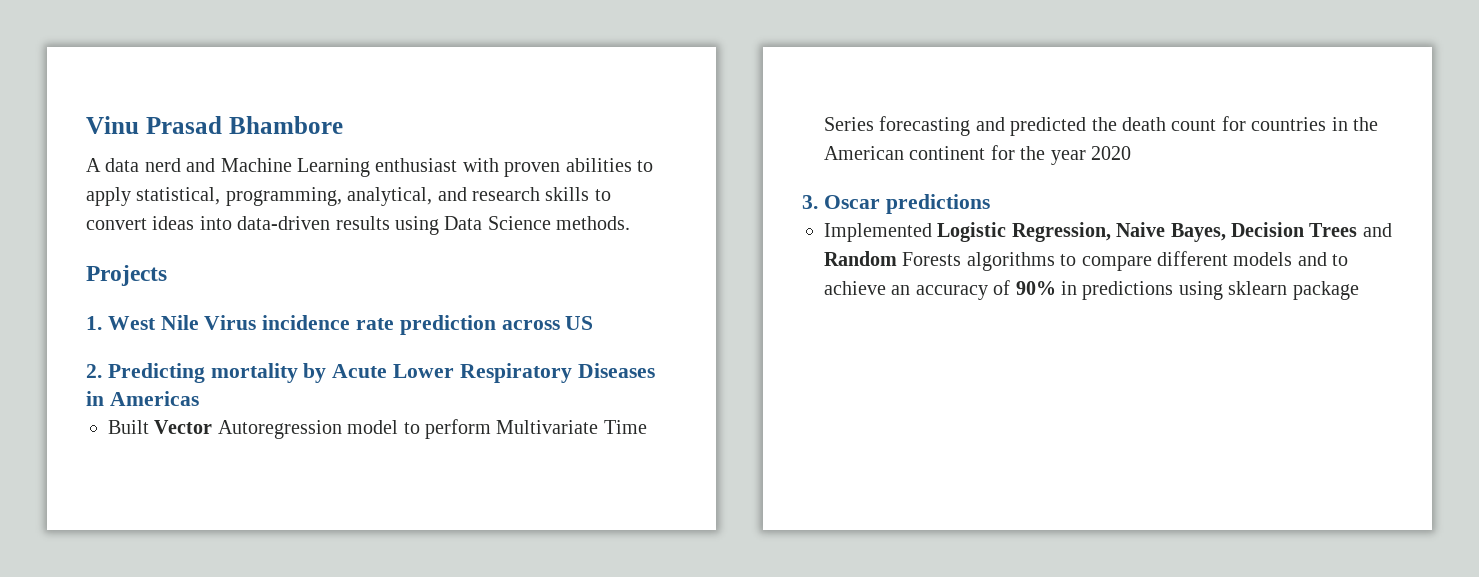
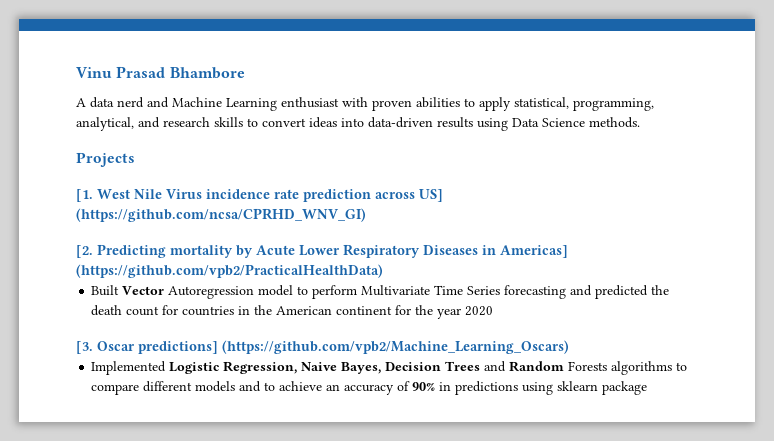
[86,316,102,330] 1. -> [76,189,93,202] [1.
[565,316,594,330] [86,364,102,378] US // 2. -> [419,189,443,202] [76,208,366,222] [76,245,93,258] US] (https://github.com/ncsa/CPRHD_WNV_GI) // [2.
[109,391,199,406] Americas -> [500,245,568,258] [76,264,383,278] Americas] (https://github.com/vpb2/PracticalHealthData)
[802,194,990,214] 3. Oscar predictions -> [76,340,569,354] [3. Oscar predictions] (https://github.com/vpb2/Machine_Learning_Oscars)

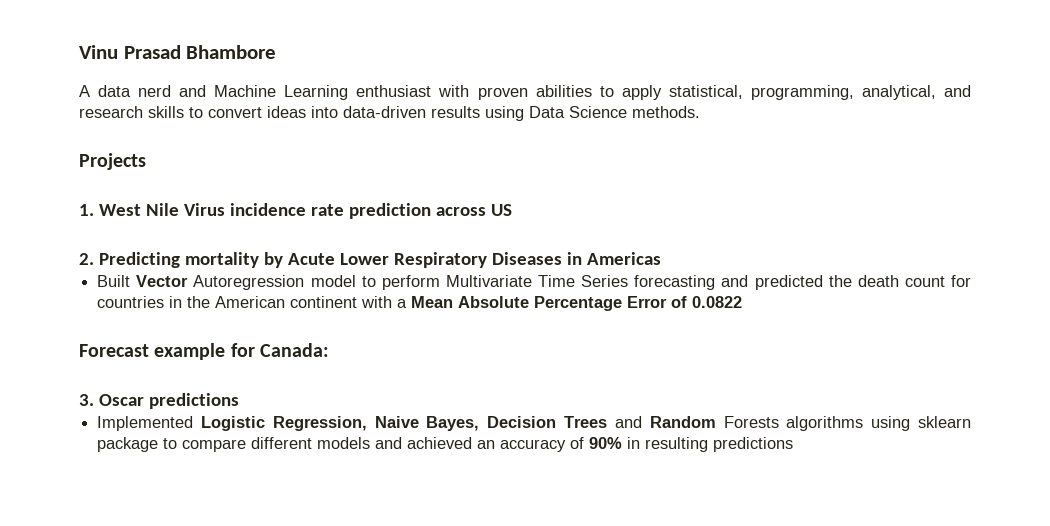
[76,189,93,202] [1. -> [79,204,94,216] 1.
[419,189,443,202] [76,208,366,222] [76,245,93,258] US] (https://github.com/ncsa/CPRHD_WNV_GI) // [2. -> [490,204,512,216] [79,253,94,265] US // 2.
[500,245,568,258] [76,264,383,278] Americas] (https://github.com/vpb2/PracticalHealthData) -> [586,252,661,265] Americas
[395,305,494,319] [76,340,569,354] for the year 2020 // [3. Oscar predictions] (https://github.com/vpb2/Machine_Learning_Oscars) -> [361,296,743,311] [79,343,329,360] [79,393,239,409] with a Mean Absolute Percentage Error of 0.0822 // Forecast example for Canada: // 3. Oscar predictions
(673, 368) none -> [871,416,971,431] [97,437,159,452] using sklearn package
[264,381,323,391] to achieve -> [407,437,473,449] achieved
[455,381,648,395] predictions using sklearn package -> [645,437,794,452] resulting predictions

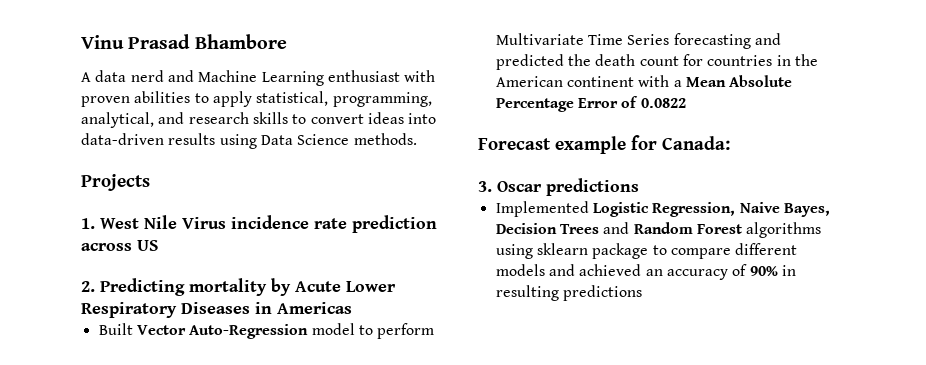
[193,275,305,290] Autoregression -> [189,324,309,339] Auto-Regression
[723,416,779,428] Forests -> [696,224,742,234] Forest

